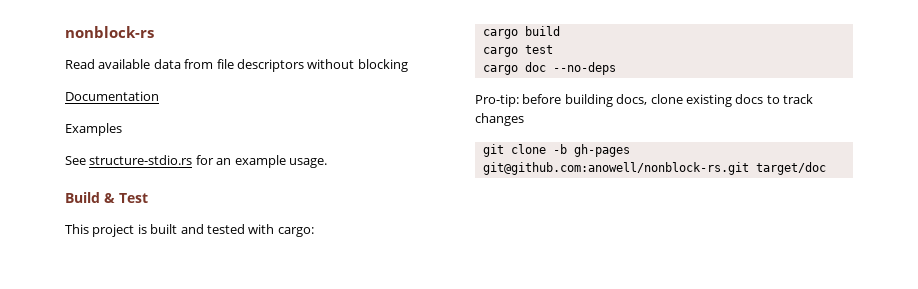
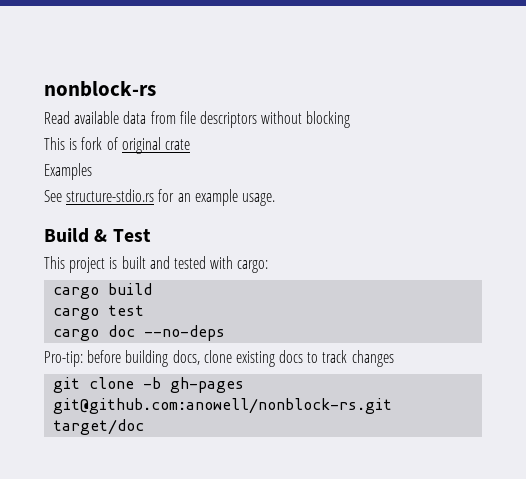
[65,91,159,101] Documentation -> [44,137,190,154] This is fork of original crate

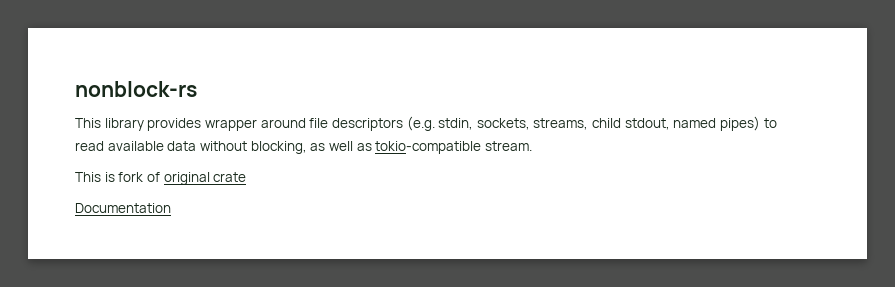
[44,111,351,128] Read available data from file descriptors without blocking -> [75,116,777,131] [75,141,532,154] This library provides wrapper around file descriptors (e.g. stdin, sockets, streams, child stdout, named pipes) to read available data without blocking, as well as tokio-compatible stream.
[44,163,92,180] [44,189,275,206] [44,228,151,243] [44,256,269,273] [53,283,153,299] [53,305,145,320] [53,325,226,341] [44,350,394,367] [53,377,245,393] [53,398,393,414] [53,419,145,435] Examples // See structure-stdio.rs for an example usage. // Build & Test // This project is built and tested with cargo: // cargo build // cargo test // cargo doc --no-deps // Pro-tip: before building docs, clone existing docs to track changes // git clone -b gh-pages git@github.com:anowell/nonblock-rs.git target/doc -> [75,203,171,213] Documentation

